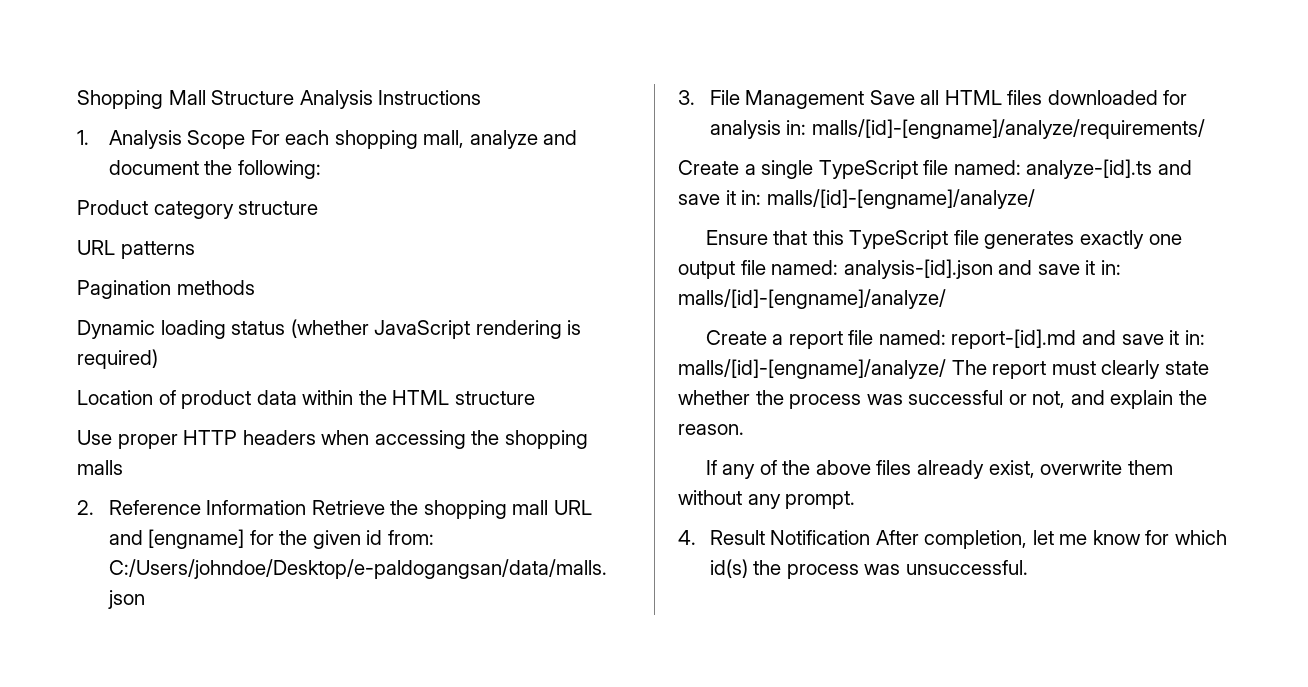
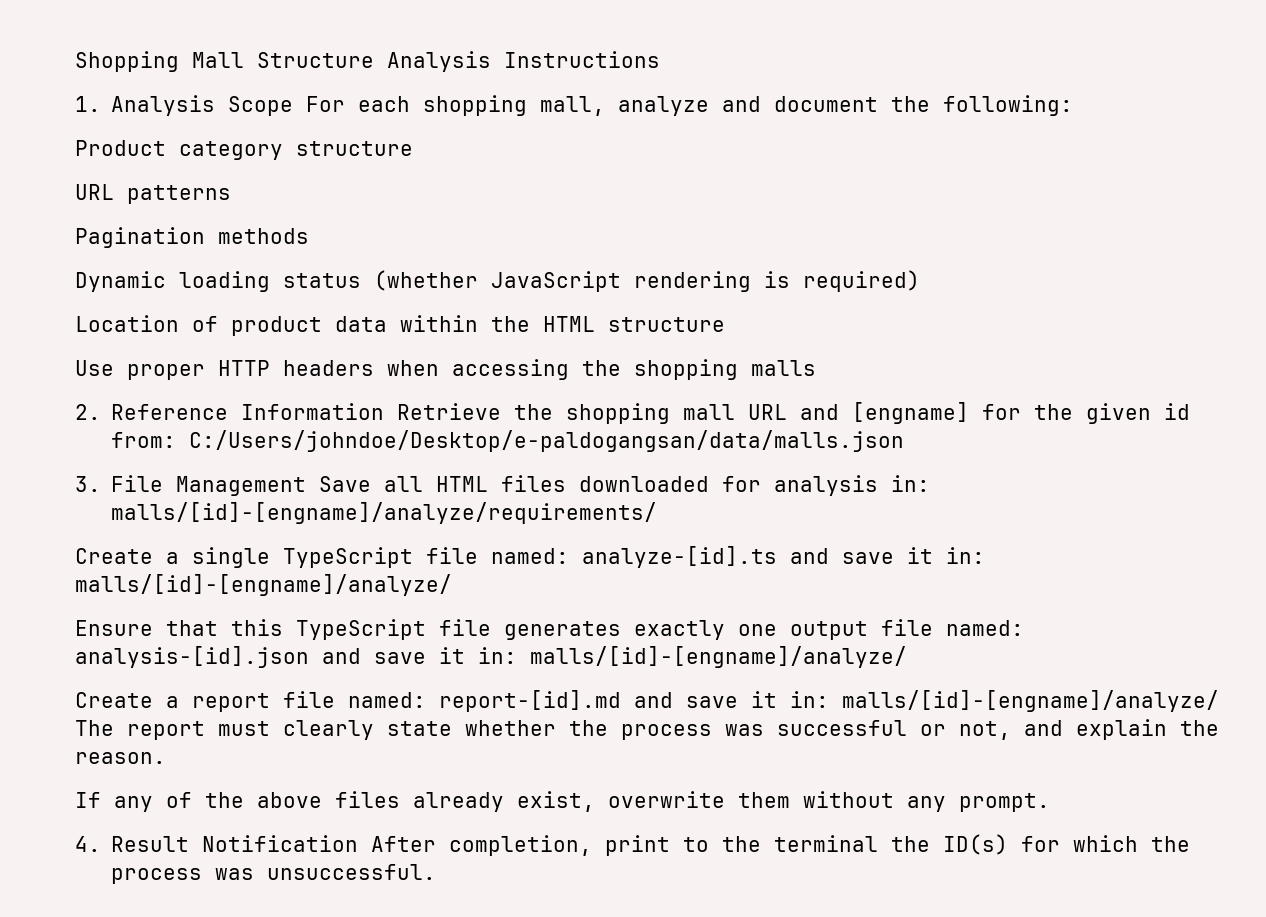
[1032,530,1141,545] let me know -> [605,834,1009,856] print to the terminal the ID(s)
[709,559,748,578] id(s) -> (1139, 843) none

